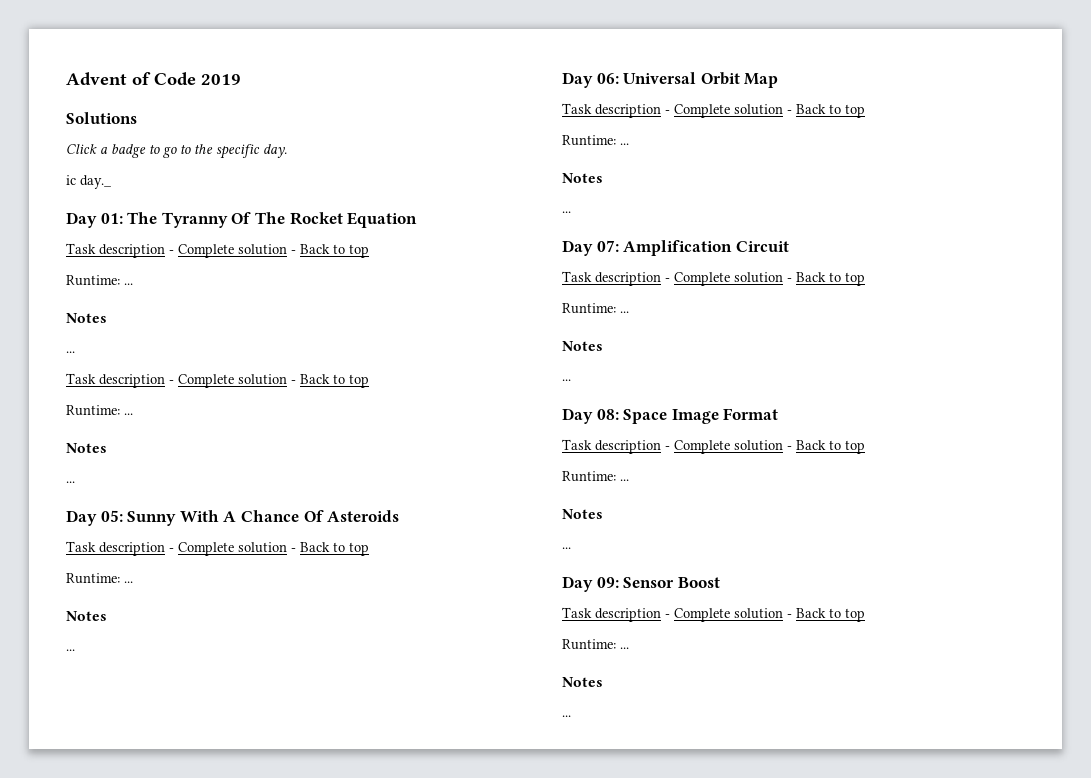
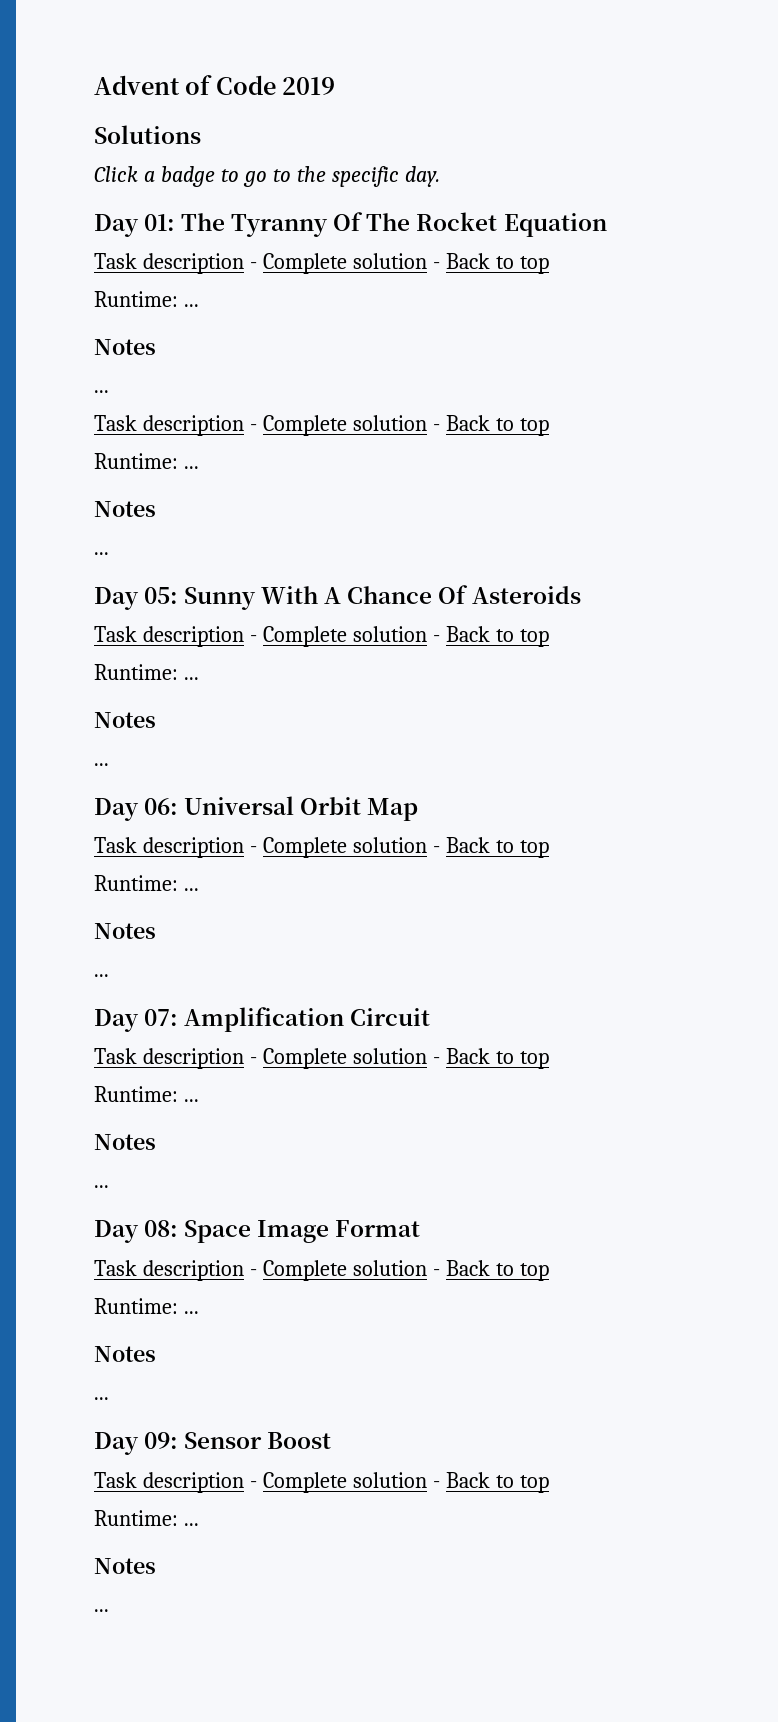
[66,175,112,189] // ic day._ -> (440, 176) none

